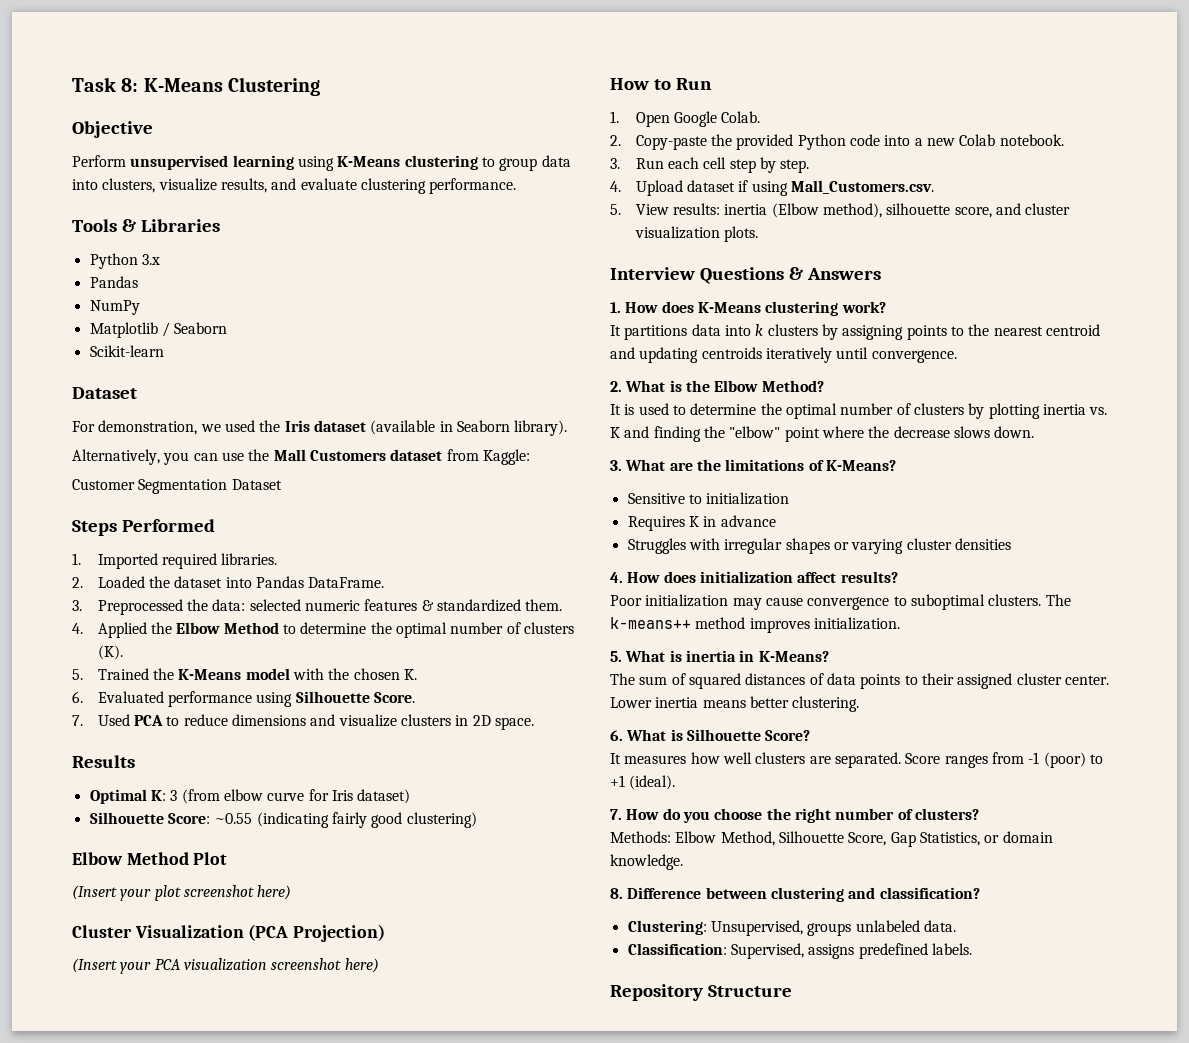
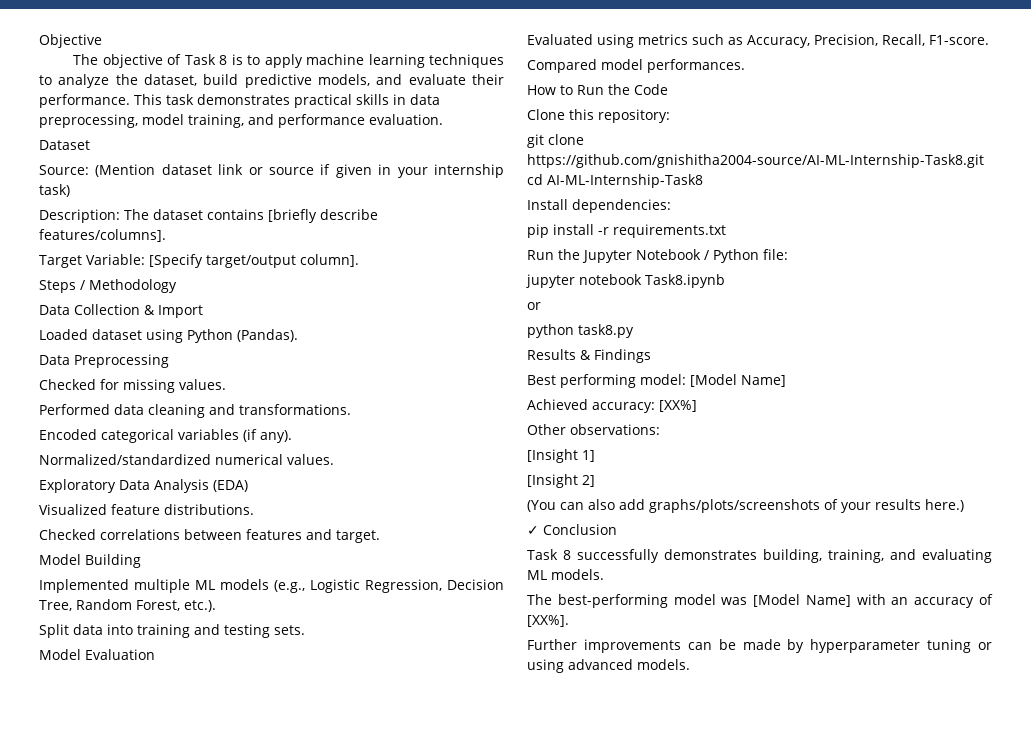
[72,77,321,96] [72,121,153,138] [72,155,571,171] [72,178,267,193] Task 8: K-Means Clustering // Objective // Perform unsupervised learning using K-Means clustering to group data into clusters, visualize results, -> [39,34,102,48] [73,54,504,68] [39,74,370,88] Objective // The objective of Task 8 is to apply machine learning techniques to analyze the dataset, build predictive models,
[360,178,426,194] clustering -> [471,74,504,85] their
[72,219,220,232] [89,253,160,269] [89,276,138,288] [89,300,140,315] [89,322,228,338] [89,345,164,357] [72,387,137,399] [72,420,568,436] [72,449,530,465] [72,479,282,494] [72,519,215,536] [72,553,278,569] [72,576,385,588] [72,599,563,615] [72,622,575,638] [97,645,123,660] [72,668,418,680] [72,691,416,707] [72,714,535,730] [72,755,135,768] [89,789,411,804] [89,812,477,828] [72,852,228,865] [72,885,292,901] [72,924,386,942] [72,958,379,974] [610,78,712,90] [610,111,761,127] [610,134,1064,150] [610,157,810,173] [610,180,935,196] [610,203,1071,218] [634,226,759,242] [610,267,881,284] [610,301,886,316] [610,324,1100,340] [610,347,957,363] [610,380,824,392] [610,403,1108,419] [610,426,1035,442] [610,459,896,471] [627,492,790,505] [627,515,776,531] [627,538,1011,554] [610,571,898,583] [610,594,1071,610] [610,617,900,633] [610,650,829,662] [610,673,1109,689] [610,696,860,712] [610,729,811,741] [610,752,1103,768] [610,775,676,790] [610,808,979,823] [610,831,1053,847] [610,854,683,870] [610,887,980,902] [627,920,956,936] [627,943,972,959] [610,984,792,1001] // Tools & Libraries // Python 3.x // Pandas // NumPy // Matplotlib / Seaborn // Scikit-learn // Dataset // For demonstration, we used the Iris dataset (available in Seaborn library). // Alternatively, you can use the Mall Customers dataset from Kaggle: // Customer Segmentation Dataset // Steps Performed // 1. Imported required libraries. // 2. Loaded the dataset into Pandas DataFrame. // 3. Preprocessed the data: selected numeric features & standardized them. // 4. Applied the Elbow Method to determine the optimal number of clusters (K). // 5. Trained the K-Means model with the chosen K. // 6. Evaluated performance using Silhouette Score. // 7. Used PCA to reduce dimensions and visualize clusters in 2D space. // Results // Optimal K: 3 (from elbow curve for Iris dataset) // Silhouette Score: ~0.55 (indicating fairly good clustering) // Elbow Method Plot // (Insert your plot screenshot here) // Cluster Visualization (PCA Projection) // (Insert your PCA visualization screenshot here) // How to Run // 1. Open Google Colab. // 2. Copy-paste the provided Python code into a new Colab notebook. // 3. Run each cell step by step. // 4. Upload dataset if using Mall_Customers.csv. // 5. View results: inertia (Elbow method), silhouette score, and cluster visualization plots. // Interview Questions & Answers // 1. How does K-Means clustering work? // It partitions data into k clusters by assigning points to the nearest centroid and updating centroids iteratively until convergence. // 2. What is the Elbow Method? // It is used to determine the optimal number of clusters by plotting inertia vs. K and finding the "elbow" point where the decrease slows down. // 3. What are the limitations of K-Means? // Sensitive to initialization // Requires K in advance // Struggles with irregular shapes or varying cluster densities // 4. How does initialization affect results? // Poor initialization may cause convergence to suboptimal clusters. The k-means++ method improves initialization. // 5. What is inertia in K-Means? // The sum of squared distances of data points to their assigned cluster center. Lower inertia means better clustering. // 6. What is Silhouette Score? // It measures how well clusters are separated. Score ranges from -1 (poor) to +1 (ideal). // 7. How do you choose the right number of clusters? // Methods: Elbow Method, Silhouette Score, Gap Statistics, or domain knowledge. // 8. Difference between clustering and classification? // Clustering: Unsupervised, groups unlabeled data. // Classification: Supervised, assigns predefined labels. // Repository Structure -> [134,94,440,108] [39,114,443,128] [39,140,90,150] [39,164,504,178] [39,184,70,197] [39,209,378,223] [39,229,166,242] [39,254,359,268] [39,279,177,293] [39,304,203,318] [39,329,298,343] [39,354,169,368] [39,379,226,393] [39,404,351,418] [39,429,292,443] [39,454,334,465] [39,479,248,493] [39,504,254,515] [39,529,380,543] [39,554,141,568] [39,579,504,593] [39,599,216,612] [39,624,305,638] [39,649,155,660] [527,34,989,48] [527,59,745,73] [527,84,668,95] [527,109,670,123] [527,134,584,148] [527,154,984,168] [527,174,703,188] [527,199,671,213] [527,224,726,238] [527,249,788,263] [526,274,725,288] [527,302,541,310] [527,324,634,338] [527,349,651,363] [527,374,786,388] [527,399,697,413] [527,424,660,435] [527,449,595,463] [527,474,595,488] [527,499,964,513] [527,524,617,535] [527,549,992,563] [527,569,604,580] [527,594,993,608] [527,615,569,627] [527,639,992,653] [527,659,690,673] This task demonstrates practical skills in data preprocessing, model training, and performance evaluation. // Dataset // Source: (Mention dataset link or source if given in your internship task) // Description: The dataset contains [briefly describe features/columns]. // Target Variable: [Specify target/output column]. // Steps / Methodology // Data Collection & Import // Loaded dataset using Python (Pandas). // Data Preprocessing // Checked for missing values. // Performed data cleaning and transformations. // Encoded categorical variables (if any). // Normalized/standardized numerical values. // Exploratory Data Analysis (EDA) // Visualized feature distributions. // Checked correlations between features and target. // Model Building // Implemented multiple ML models (e.g., Logistic Regression, Decision Tree, Random Forest, etc.). // Split data into training and testing sets. // Model Evaluation // Evaluated using metrics such as Accuracy, Precision, Recall, F1-score. // Compared model performances. // How to Run the Code // Clone this repository: // git clone https://github.com/gnishitha2004-source/AI-ML-Internship-Task8.git cd AI-ML-Internship-Task8 // Install dependencies: // pip install -r requirements.txt // Run the Jupyter Notebook / Python file: // jupyter notebook Task8.ipynb // or // python task8.py // Results & Findings // Best performing model: [Model Name] // Achieved accuracy: [XX%] // Other observations: // [Insight 1] // [Insight 2] // (You can also add graphs/plots/screenshots of your results here.) // ✓ Conclusion // Task 8 successfully demonstrates building, training, and evaluating ML models. // The best-performing model was [Model Name] with an accuracy of [XX%]. // Further improvements can be made by hyperparameter tuning or using advanced models.

